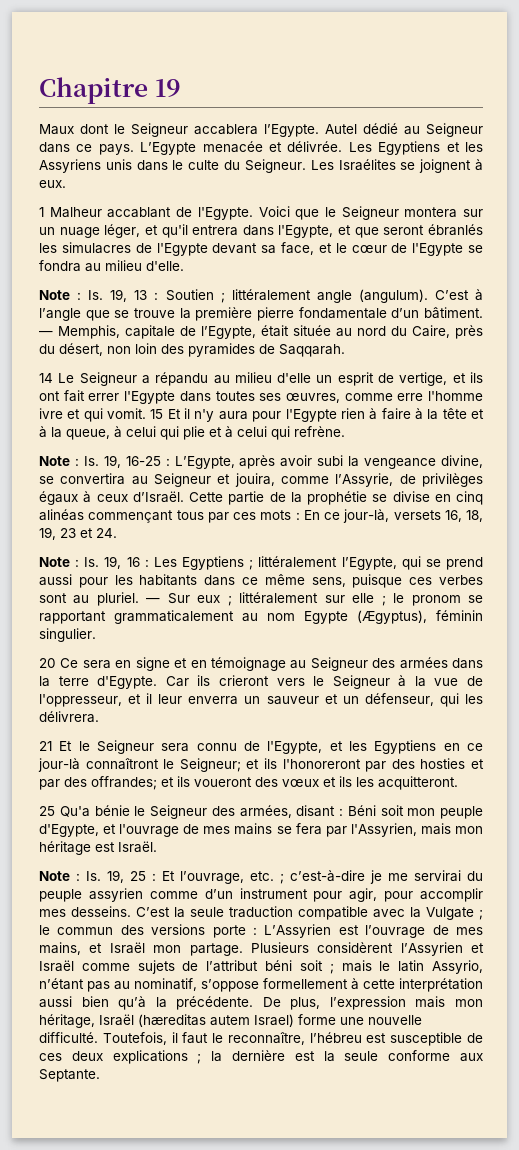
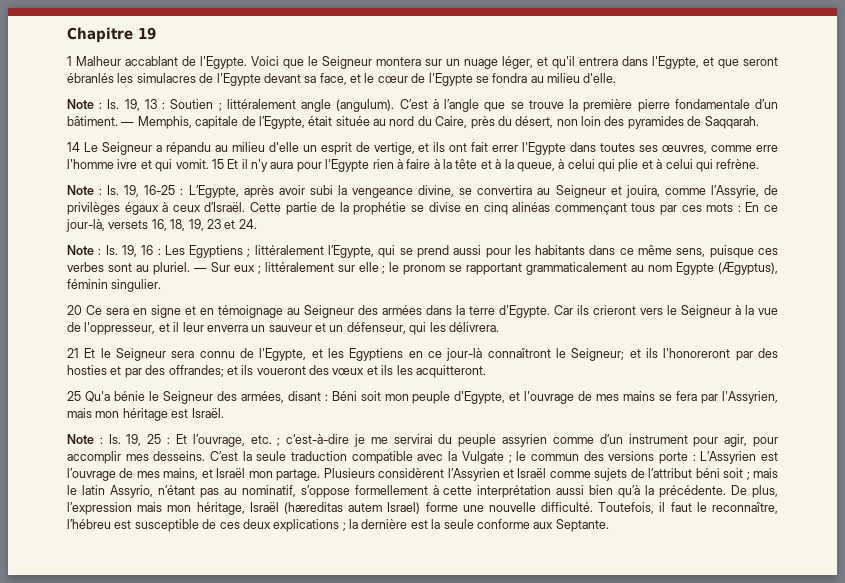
[39,123,483,137] [39,141,483,155] [39,159,483,173] [39,180,66,188] // Maux dont le Seigneur accablera l’Egypte. Autel dédié au Seigneur dans ce pays. L’Egypte menacée et délivrée. Les Egyptiens et les Assyriens unis dans le culte du Seigneur. Les Israélites se joignent à eux. -> (156, 33) none

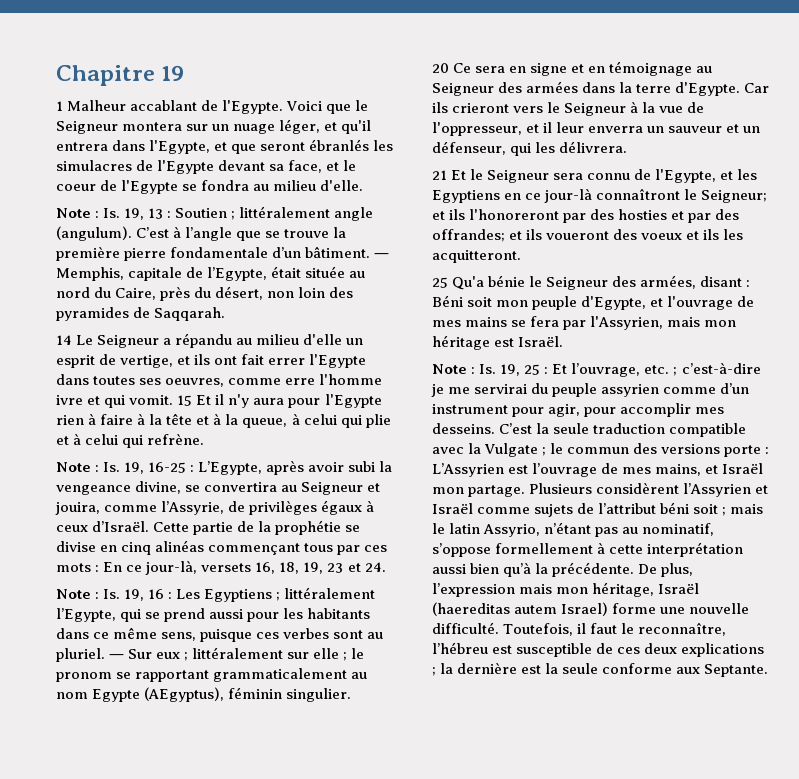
[377,76,408,83] cœur -> [56,184,96,191] coeur
[662,145,708,154] œuvres, -> [165,378,225,387] oeuvres,
[718,262,778,275] (Ægyptus), -> [144,687,225,702] (AEgyptus),
[332,368,365,375] vœux -> [641,233,683,240] voeux
[283,502,343,514] (hæreditas -> [432,602,510,616] (haereditas

